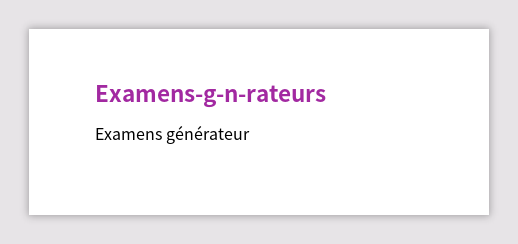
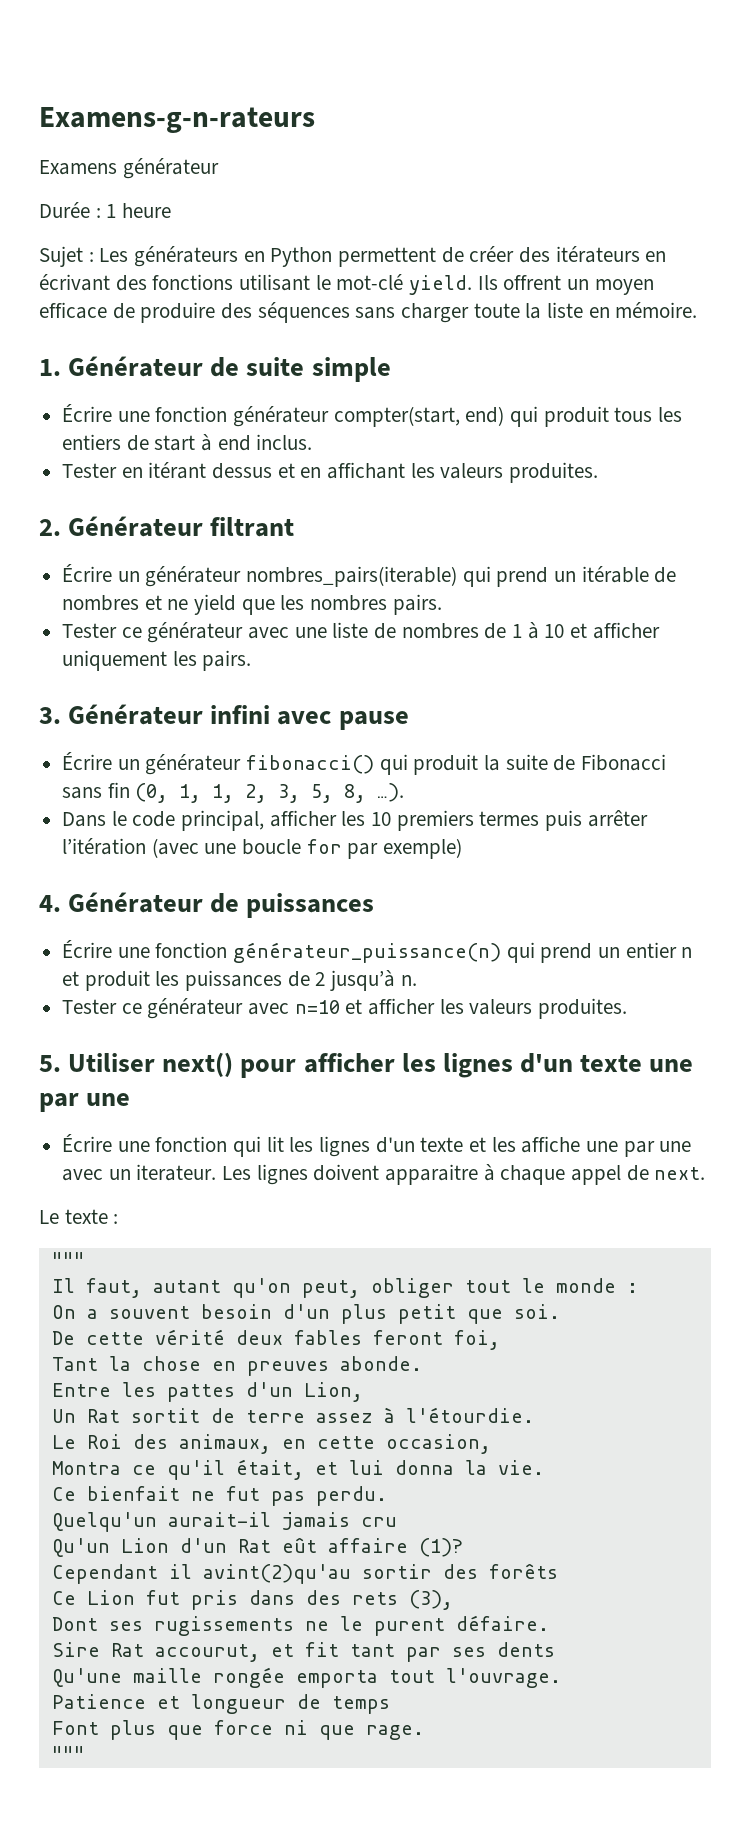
(251, 134) none -> [39,202,172,218] [39,246,667,267] [39,274,654,295] [39,302,698,323] [39,356,391,382] [62,404,683,427] [62,434,313,451] [62,462,599,483] [39,516,295,537] [62,564,677,587] [62,594,442,615] [62,622,660,643] [62,650,252,671] [39,704,409,730] [62,752,667,775] [62,782,405,803] [62,810,648,831] [62,838,463,859] [39,892,375,918] [62,940,693,963] [62,970,417,991] [62,998,628,1019] [39,1052,694,1078] [39,1093,131,1112] [62,1134,692,1157] [62,1164,706,1185] [39,1209,119,1224] [51,1252,85,1267] [51,1278,638,1298] [51,1304,560,1324] [51,1329,500,1350] [51,1356,422,1376] [51,1382,363,1402] [51,1407,534,1423] [51,1434,491,1454] [51,1459,544,1480] [51,1486,387,1506] [51,1512,397,1532] [51,1538,463,1557] [51,1564,558,1584] [51,1590,453,1610] [51,1615,549,1636] [51,1642,555,1662] [51,1667,561,1688] [51,1694,390,1714] [51,1720,424,1740] [51,1746,85,1761] // Durée : 1 heure // Sujet : Les générateurs en Python permettent de créer des itérateurs en écrivant des fonctions utilisant le mot-clé yield. Ils offrent un moyen efficace de produire des séquences sans charger toute la liste en mémoire. // 1. Générateur de suite simple // Écrire une fonction générateur compter(start, end) qui produit tous les entiers de start à end inclus. // Tester en itérant dessus et en affichant les valeurs produites. // 2. Générateur filtrant // Écrire un générateur nombres_pairs(iterable) qui prend un itérable de nombres et ne yield que les nombres pairs. // Tester ce générateur avec une liste de nombres de 1 à 10 et afficher uniquement les pairs. // 3. Générateur infini avec pause // Écrire un générateur fibonacci() qui produit la suite de Fibonacci sans fin (0, 1, 1, 2, 3, 5, 8, …). // Dans le code principal, afficher les 10 premiers termes puis arrêter l’itération (avec une boucle for par exemple) // 4. Générateur de puissances // Écrire une fonction générateur_puissance(n) qui prend un entier n et produit les puissances de 2 jusqu’à n. // Tester ce générateur avec n=10 et afficher les valeurs produites. // 5. Utiliser next() pour afficher les lignes d'un texte une par une // Écrire une fonction qui lit les lignes d'un texte et les affiche une par une avec un iterateur. Les lignes doivent apparaitre à chaque appel de next. // Le texte : // """ // Il faut, autant qu'on peut, obliger tout le monde : // On a souvent besoin d'un plus petit que soi. // De cette vérité deux fables feront foi, // Tant la chose en preuves abonde. // Entre les pattes d'un Lion, // Un Rat sortit de terre assez à l'étourdie. // Le Roi des animaux, en cette occasion, // Montra ce qu'il était, et lui donna la vie. // Ce bienfait ne fut pas perdu. // Quelqu'un aurait-il jamais cru // Qu'un Lion d'un Rat eût affaire (1)? // Cependant il avint(2)qu'au sortir des forêts // Ce Lion fut pris dans des rets (3), // Dont ses rugissements ne le purent défaire. // Sire Rat accourut, et fit tant par ses dents // Qu'une maille rongée emporta tout l'ouvrage. // Patience et longueur de temps // Font plus que force ni que rage. // """

